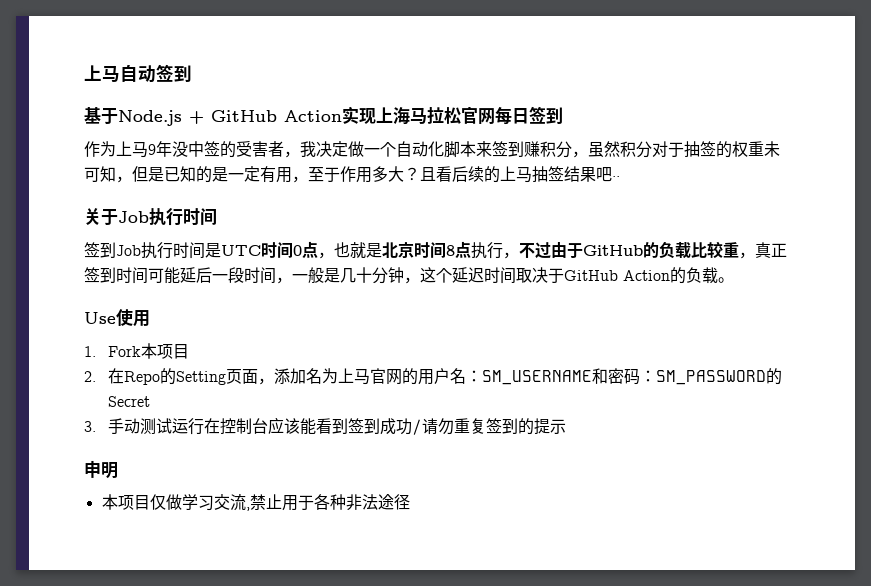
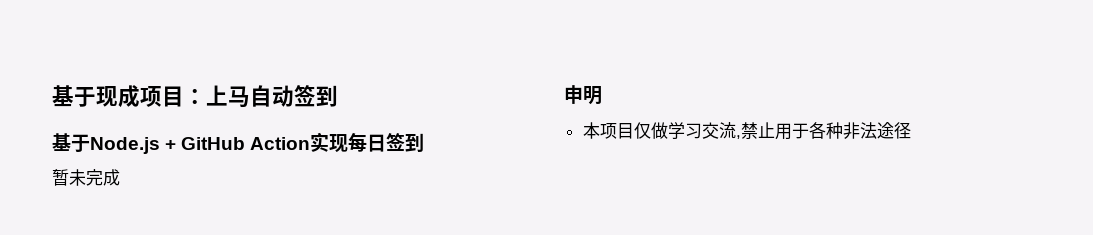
(84, 73) none -> [52,85,206,108] 基于现成项目：
[376,107,495,125] 上海马拉松官网 -> (349, 143) none
[84,141,780,158] [84,166,620,183] [84,208,217,226] [84,241,787,259] [84,267,734,284] [84,309,150,327] [84,343,190,359] [84,368,783,385] [108,396,151,407] [84,417,567,435] 作为上马9年没中签的受害者，我决定做一个自动化脚本来签到赚积分，虽然积分对于抽签的权重未可知，但是已知的是一定有用，至于作用多大？且看后续的上马抽签结果吧·· // 关于Job执行时间 // 签到Job执行时间是UTC时间0点，也就是北京时间8点执行，不过由于GitHub的负载比较重，真正签到时间可能延后一段时间，一般是几十分钟，这个延迟时间取决于GitHub Action的负载。 // Use使用 // 1. Fork本项目 // 2.在Repo的Setting页面，添加名为上马官网的用户名：SM_USERNAME和密码：SM_PASSWORD的Secret // 3.手动测试运行在控制台应该能看到签到成功/请勿重复签到的提示 -> [52,169,120,186] 暂未完成

